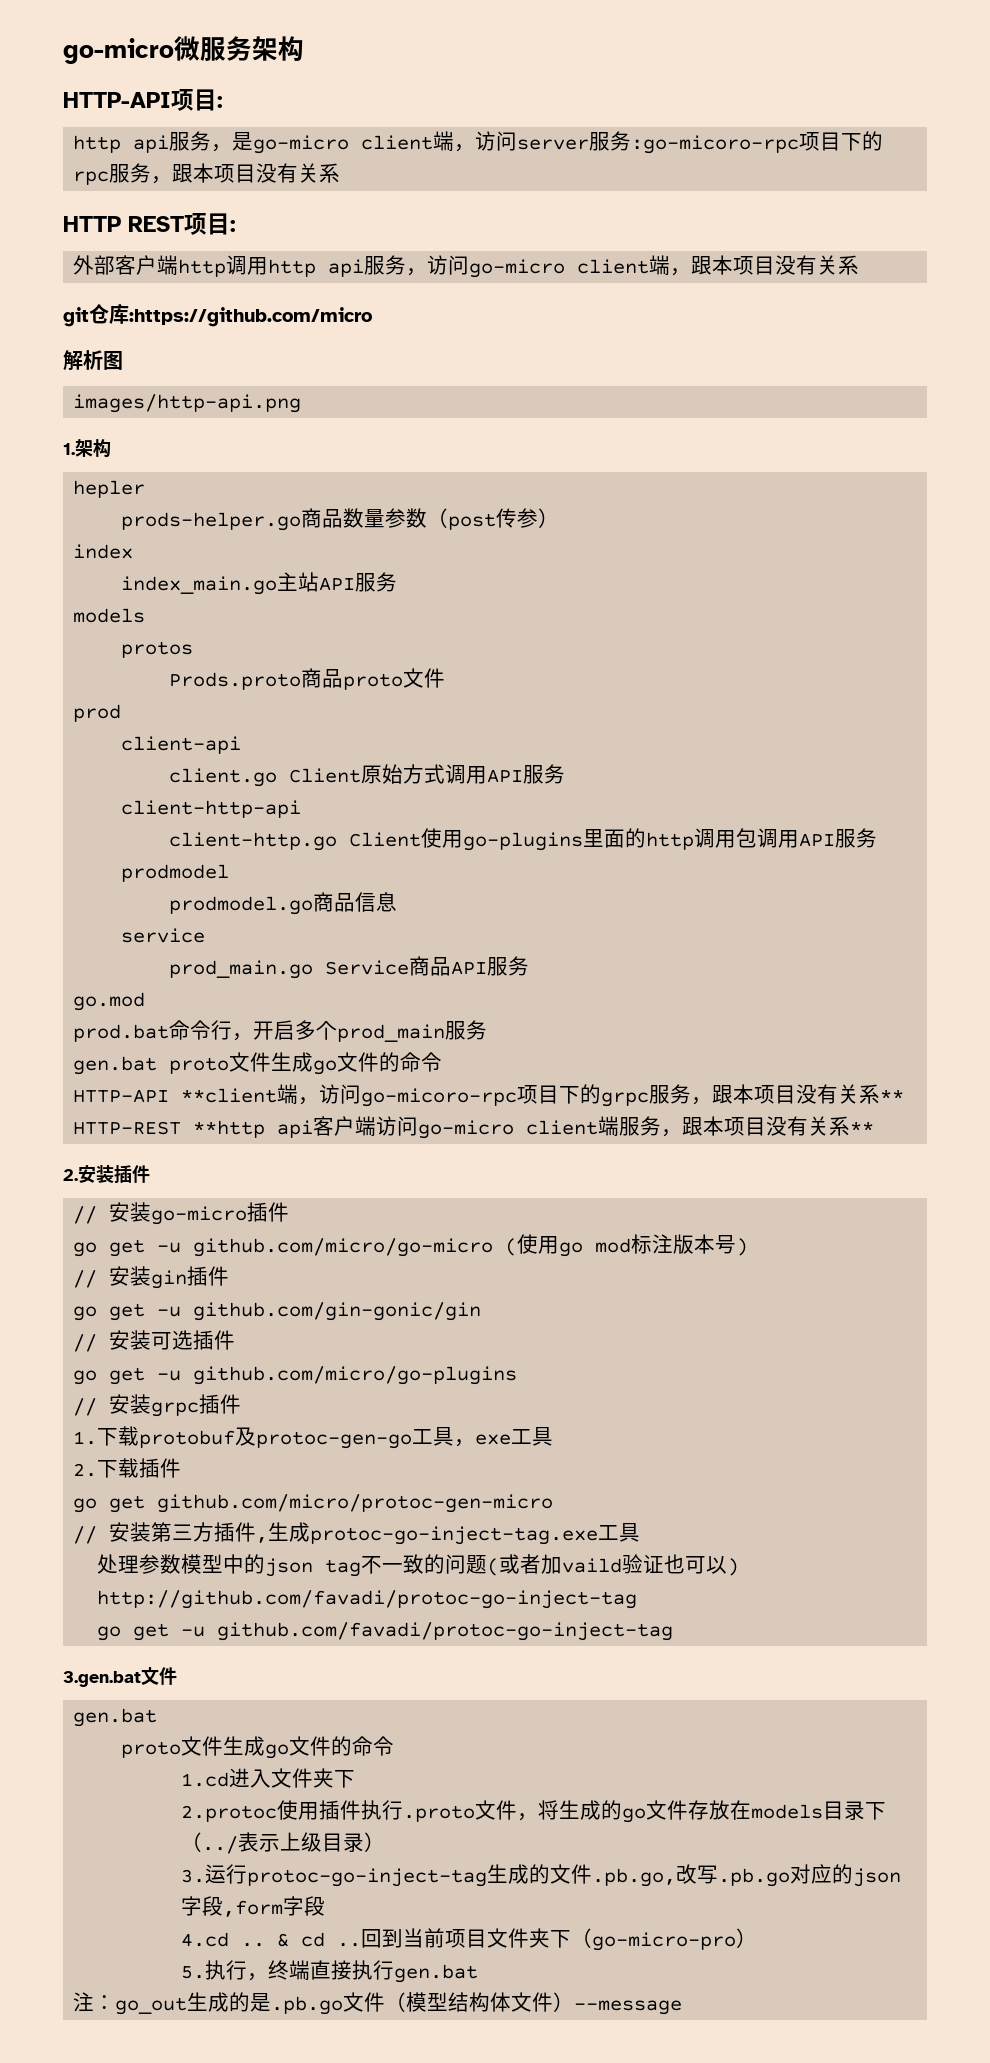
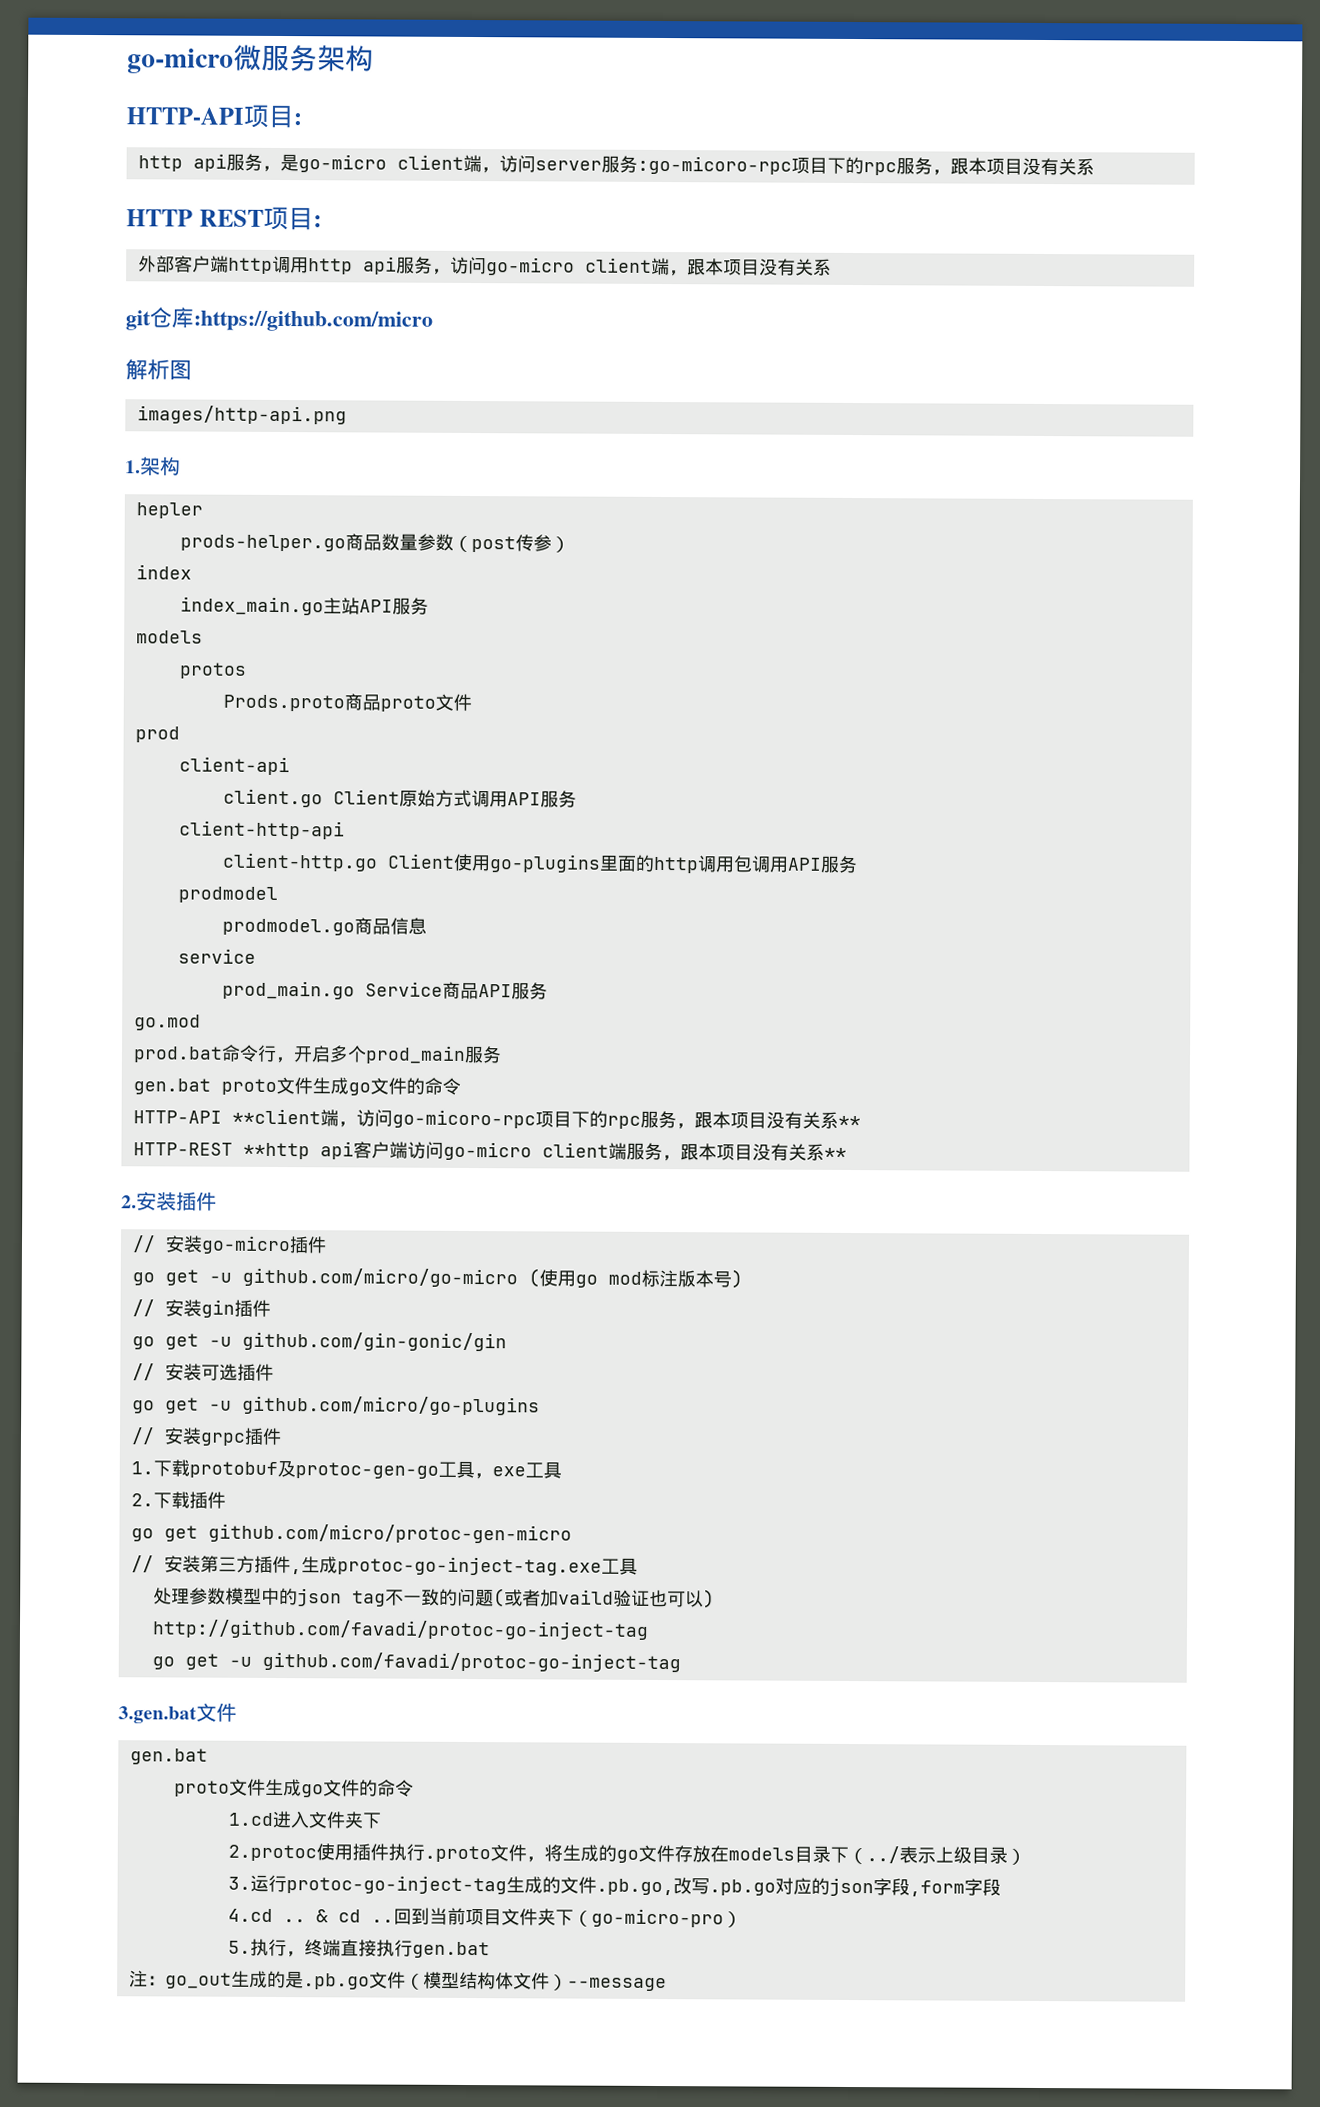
[601,1092,650,1107] grpc -> [606,1115,641,1129] rpc

